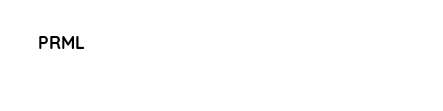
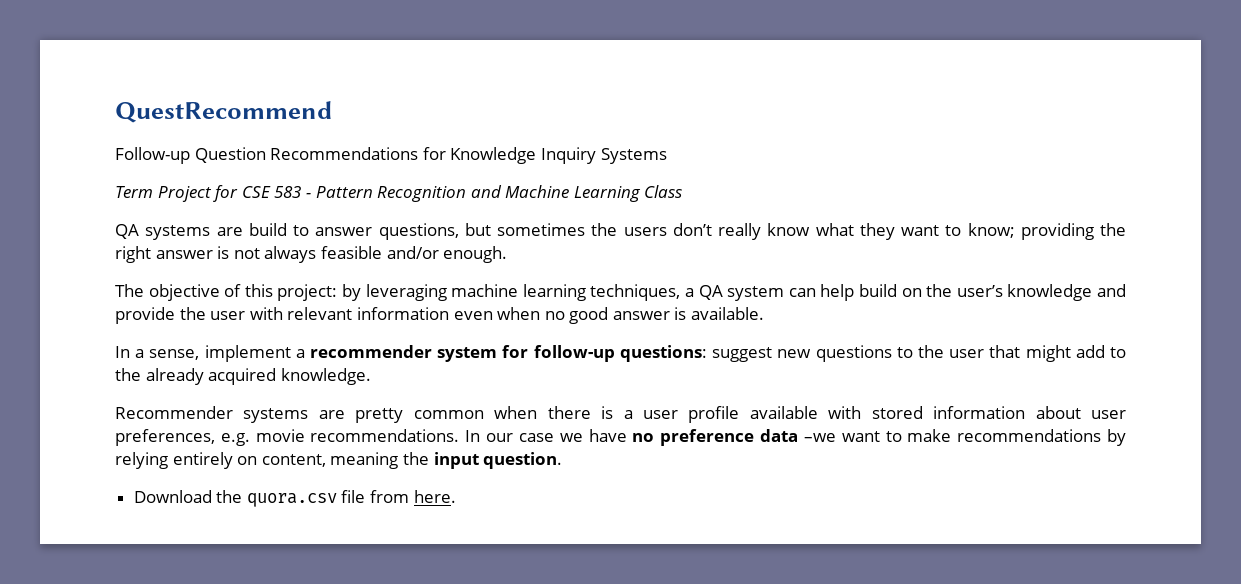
[38,36,85,49] PRML -> [115,101,332,123] [115,147,667,164] [115,185,683,202] [115,223,1126,240] [115,246,508,263] [115,284,1127,301] [115,307,765,324] [115,345,1126,362] [115,368,371,385] [115,406,1126,423] [115,429,1127,446] [115,452,563,469] [133,490,456,507] QuestRecommend // Follow-up Question Recommendations for Knowledge Inquiry Systems // Term Project for CSE 583 - Pattern Recognition and Machine Learning Class // QA systems are build to answer questions, but sometimes the users don’t really know what they want to know; providing the right answer is not always feasible and/or enough. // The objective of this project: by leveraging machine learning techniques, a QA system can help build on the user’s knowledge and provide the user with relevant information even when no good answer is available. // In a sense, implement a recommender system for follow-up questions: suggest new questions to the user that might add to the already acquired knowledge. // Recommender systems are pretty common when there is a user profile available with stored information about user preferences, e.g. movie recommendations. In our case we have no preference data –we want to make recommendations by relying entirely on content, meaning the input question. // Download the quora.csv file from here.

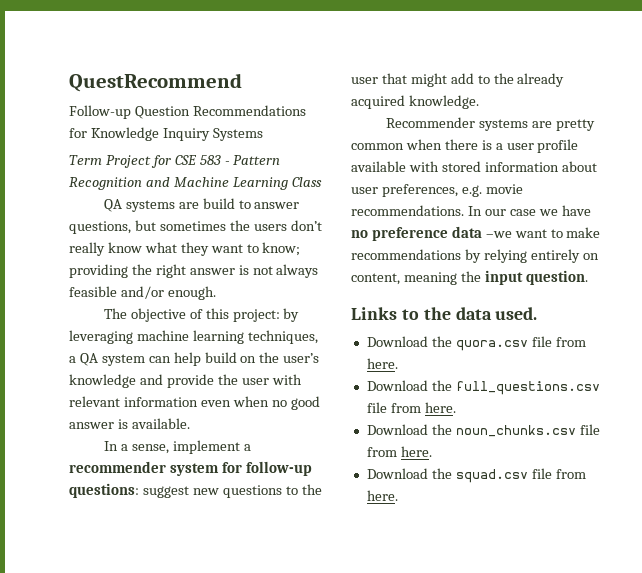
(563, 460) none -> [351,307,538,320] // Links to the data used.
(456, 496) none -> [366,380,600,395] [366,402,456,413] [366,424,600,437] [366,446,432,457] [366,468,586,483] [366,490,398,501] // Download the full_questions.csv file from here. // Download the noun_chunks.csv file from here. // Download the squad.csv file from here.

